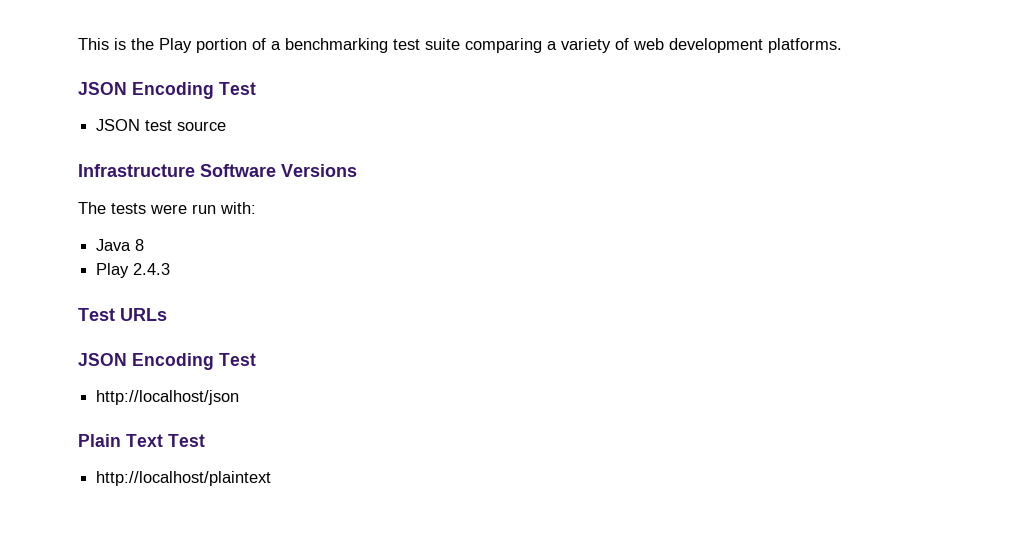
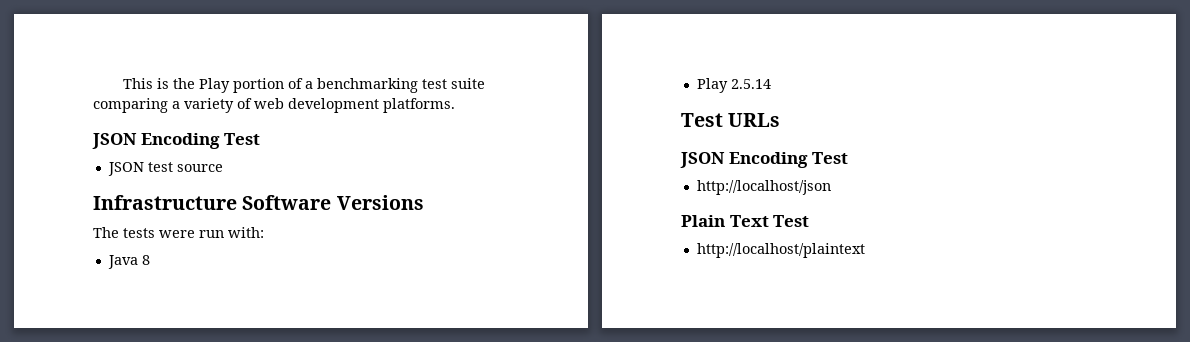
[133,263,171,275] 2.4.3 -> [730,79,771,89] 2.5.14

